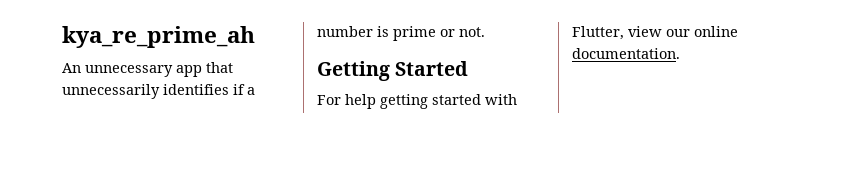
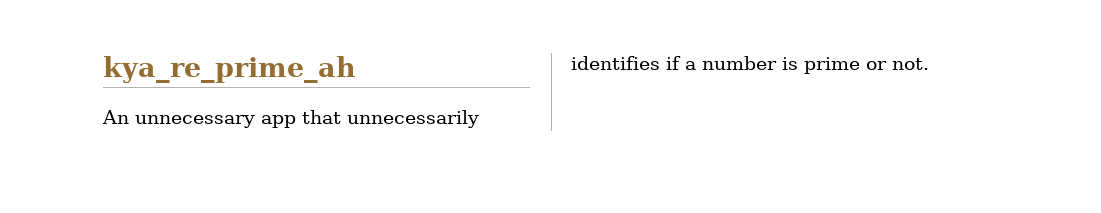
[317,61,469,81] [317,94,517,109] [572,26,738,40] [572,48,680,59] // Getting Started // For help getting started with Flutter, view our online documentation. -> (929, 64) none

